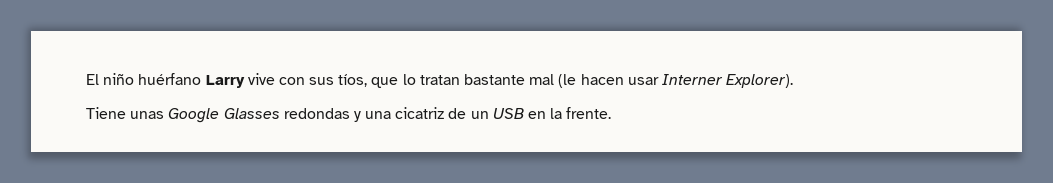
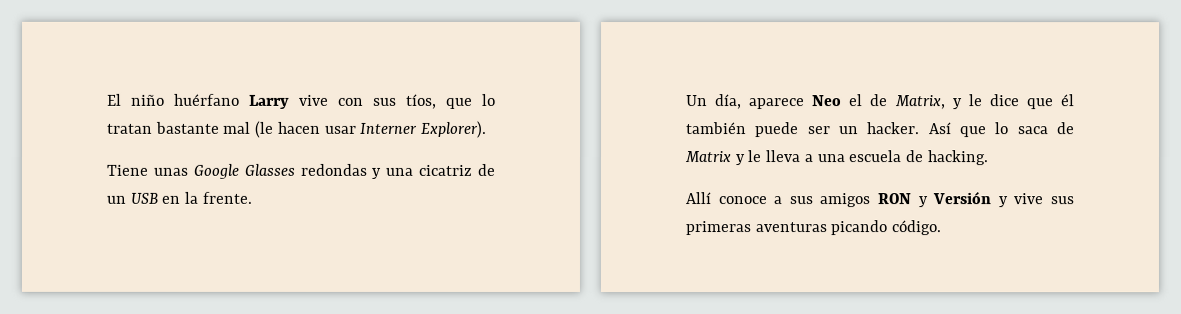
(612, 113) none -> [686,94,1075,110] [686,122,1075,138] [684,150,989,166] [685,191,1074,208] [685,220,942,236] // Un día, aparece Neo el de Matrix, y le dice que él también puede ser un hacker. Así que lo saca de Matrix y le lleva a una escuela de hacking. // Allí conoce a sus amigos RON y Versión y vive sus primeras aventuras picando código.

